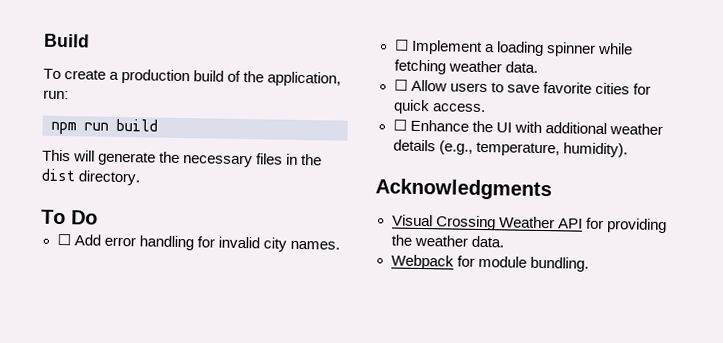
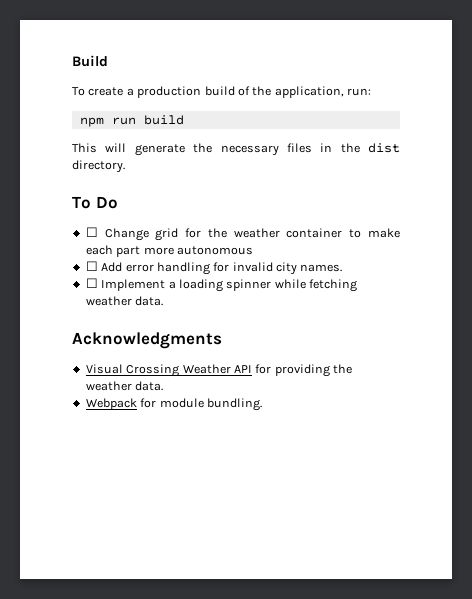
(98, 217) none -> [85,227,400,241] [85,245,253,257] // ☐ Change grid for the weather container to make each part more autonomous
[393,79,651,95] [392,99,486,115] [392,119,663,135] [392,139,628,158] // ☐ Allow users to save favorite cities for quick access. // ☐ Enhance the UI with additional weather details (e.g., temperature, humidity). -> (164, 301) none

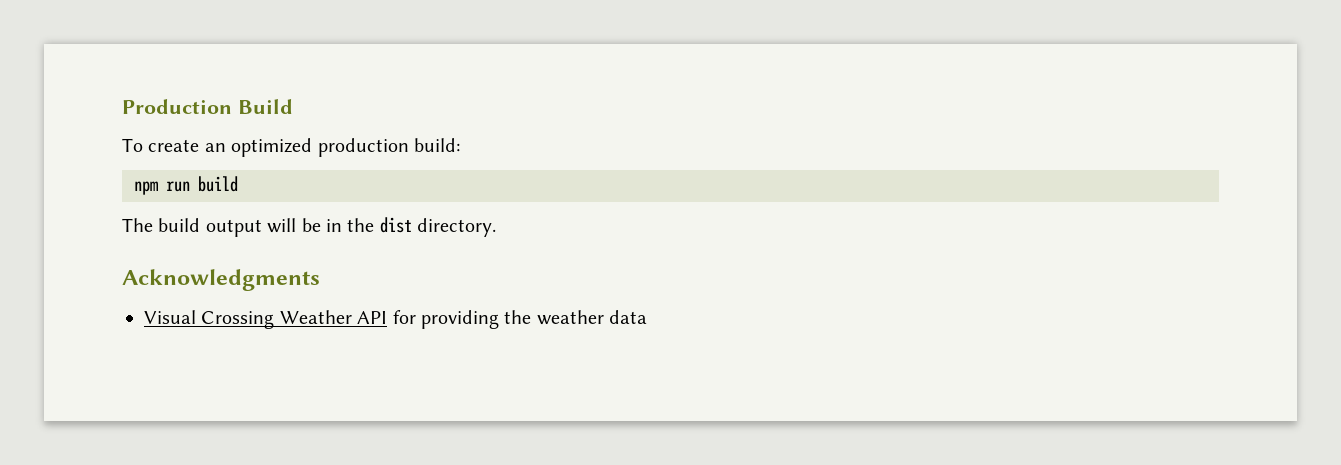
(72, 61) none -> [122,99,232,114] Production
[126,86,371,98] [79,115,184,127] [72,143,400,156] [72,160,125,173] [72,196,118,209] [85,227,400,241] [85,245,253,257] [85,261,343,275] [85,278,357,292] [85,296,164,306] a production build of the application, run: // npm run build // This will generate the necessary files in the dist directory. // To Do // ☐ Change grid for the weather container to make each part more autonomous // ☐ Add error handling for invalid city names. // ☐ Implement a loading spinner while fetching weather data. -> [204,138,460,157] [134,176,238,195] [122,217,497,237] an optimized production build: // npm run build // The build output will be in the dist directory.
[135,381,164,391] [85,398,262,411] data. // Webpack for module bundling. -> [609,310,648,324] data

